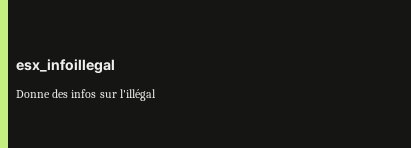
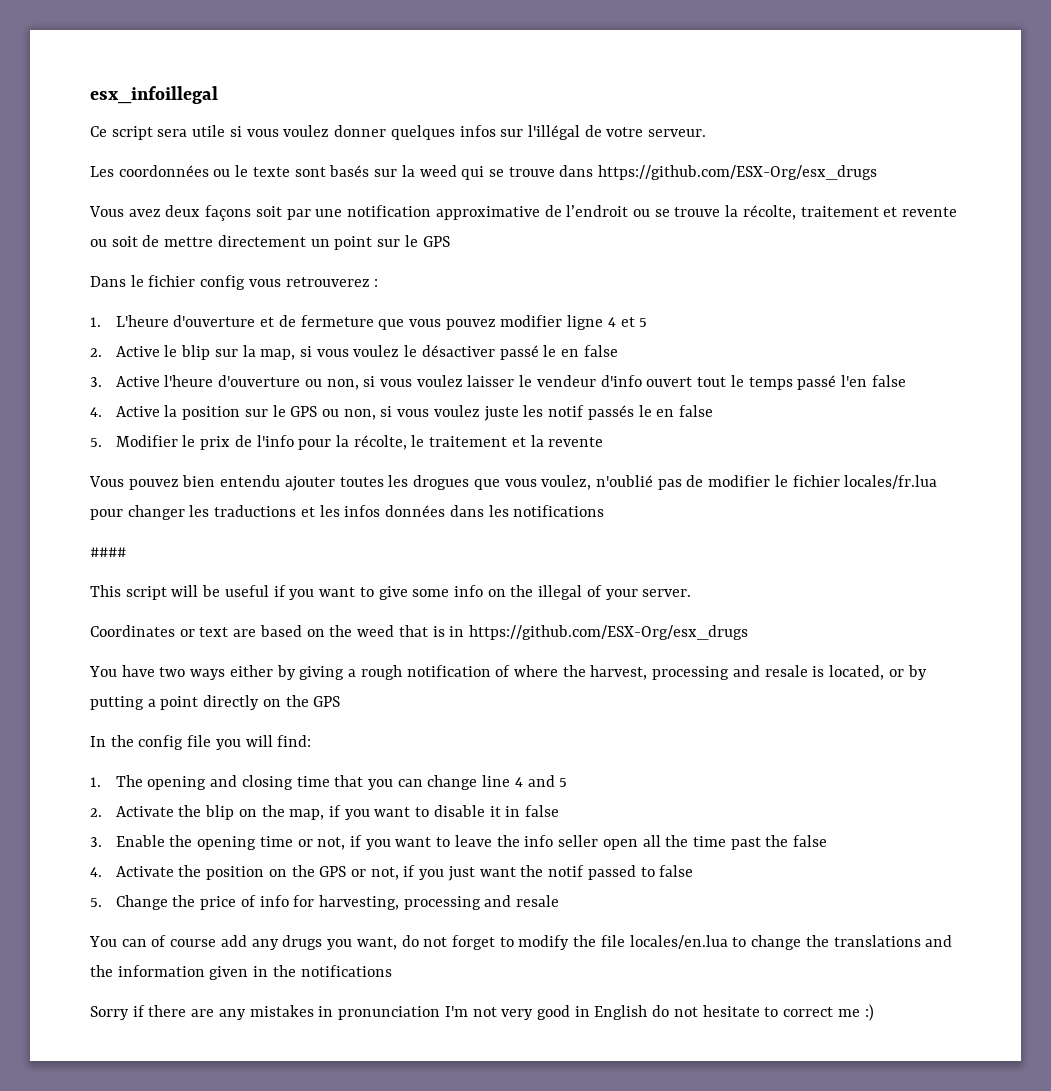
[16,89,156,101] Donne des infos sur l'illégal -> [90,125,707,140] [90,165,878,180] [89,205,958,221] [90,235,450,250] [90,275,379,290] [90,315,648,330] [90,345,618,360] [90,375,906,390] [90,405,713,421] [90,435,604,450] [89,475,938,491] [90,505,605,520] [90,547,126,557] [90,585,692,600] [90,625,748,640] [89,665,927,680] [90,695,341,710] [90,735,312,750] [90,775,568,790] [90,805,560,820] [90,835,828,850] [90,865,694,881] [90,895,560,910] [89,935,953,950] [90,965,392,980] [90,1004,874,1021] Ce script sera utile si vous voulez donner quelques infos sur l'illégal de votre serveur. // Les coordonnées ou le texte sont basés sur la weed qui se trouve dans https://github.com/ESX-Org/esx_drugs // Vous avez deux façons soit par une notification approximative de l’endroit ou se trouve la récolte, traitement et revente ou soit de mettre directement un point sur le GPS // Dans le fichier config vous retrouverez : // 1. L'heure d'ouverture et de fermeture que vous pouvez modifier ligne 4 et 5 // 2. Active le blip sur la map, si vous voulez le désactiver passé le en false // 3. Active l'heure d'ouverture ou non, si vous voulez laisser le vendeur d'info ouvert tout le temps passé l'en false // 4. Active la position sur le GPS ou non, si vous voulez juste les notif passés le en false // 5. Modifier le prix de l'info pour la récolte, le traitement et la revente // Vous pouvez bien entendu ajouter toutes les drogues que vous voulez, n'oublié pas de modifier le fichier locales/fr.lua pour changer les traductions et les infos données dans les notifications // #### // This script will be useful if you want to give some info on the illegal of your server. // Coordinates or text are based on the weed that is in https://github.com/ESX-Org/esx_drugs // You have two ways either by giving a rough notification of where the harvest, processing and resale is located, or by putting a point directly on the GPS // In the config file you will find: // 1. The opening and closing time that you can change line 4 and 5 // 2. Activate the blip on the map, if you want to disable it in false // 3. Enable the opening time or not, if you want to leave the info seller open all the time past the false // 4. Activate the position on the GPS or not, if you just want the notif passed to false // 5. Change the price of info for harvesting, processing and resale // You can of course add any drugs you want, do not forget to modify the file locales/en.lua to change the translations and the information given in the notifications // Sorry if there are any mistakes in pronunciation I'm not very good in English do not hesitate to correct me :)

